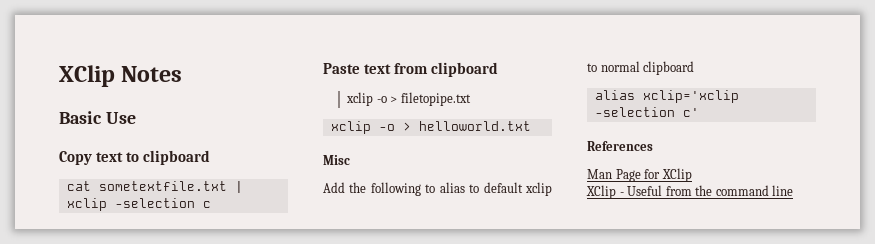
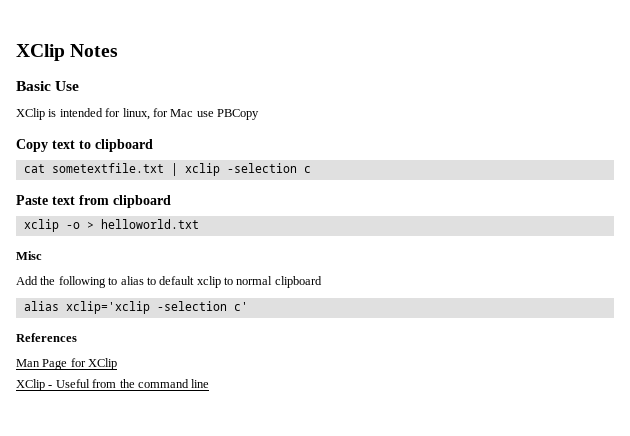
(136, 118) none -> [16,108,259,120] // XClip is intended for linux, for Mac use PBCopy
[346,92,471,106] // xclip -o > filetopipe.txt -> (171, 201) none

